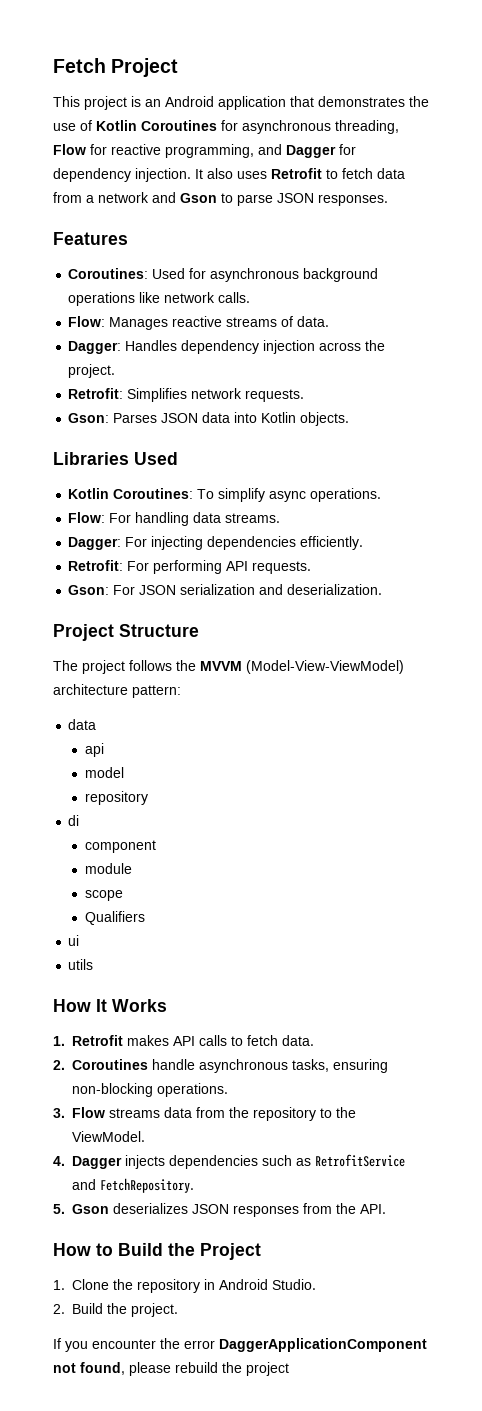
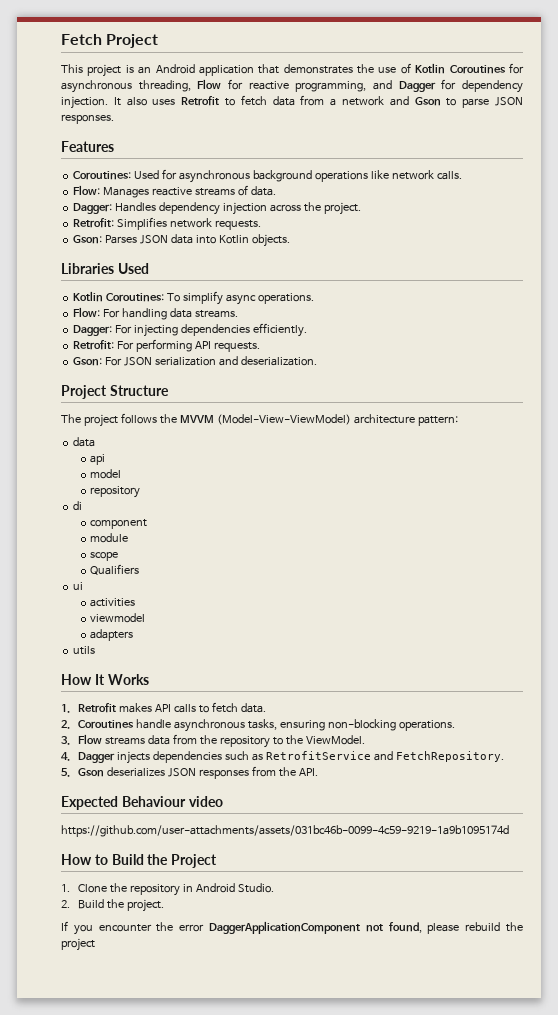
(80, 940) none -> [90,598,136,607] [90,613,146,623] [90,629,134,641] // activities // viewmodel // adapters
(386, 1209) none -> [61,796,223,810] [61,825,509,837] // Expected Behaviour video // https://github.com/user-attachments/assets/031bc46b-0099-4c59-9219-1a9b1095174d

